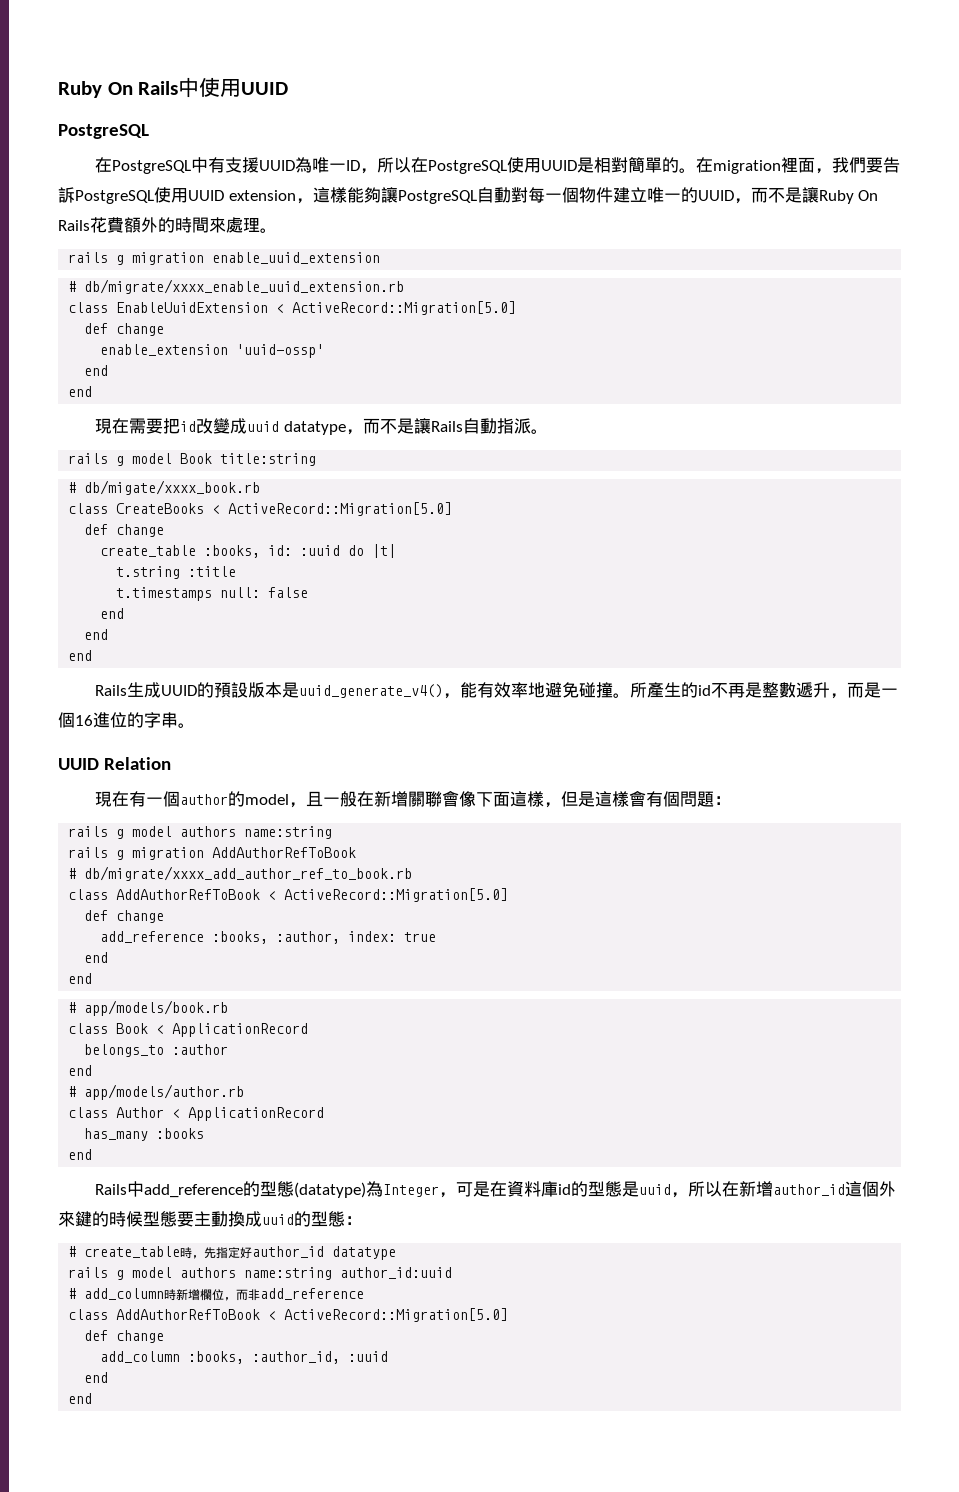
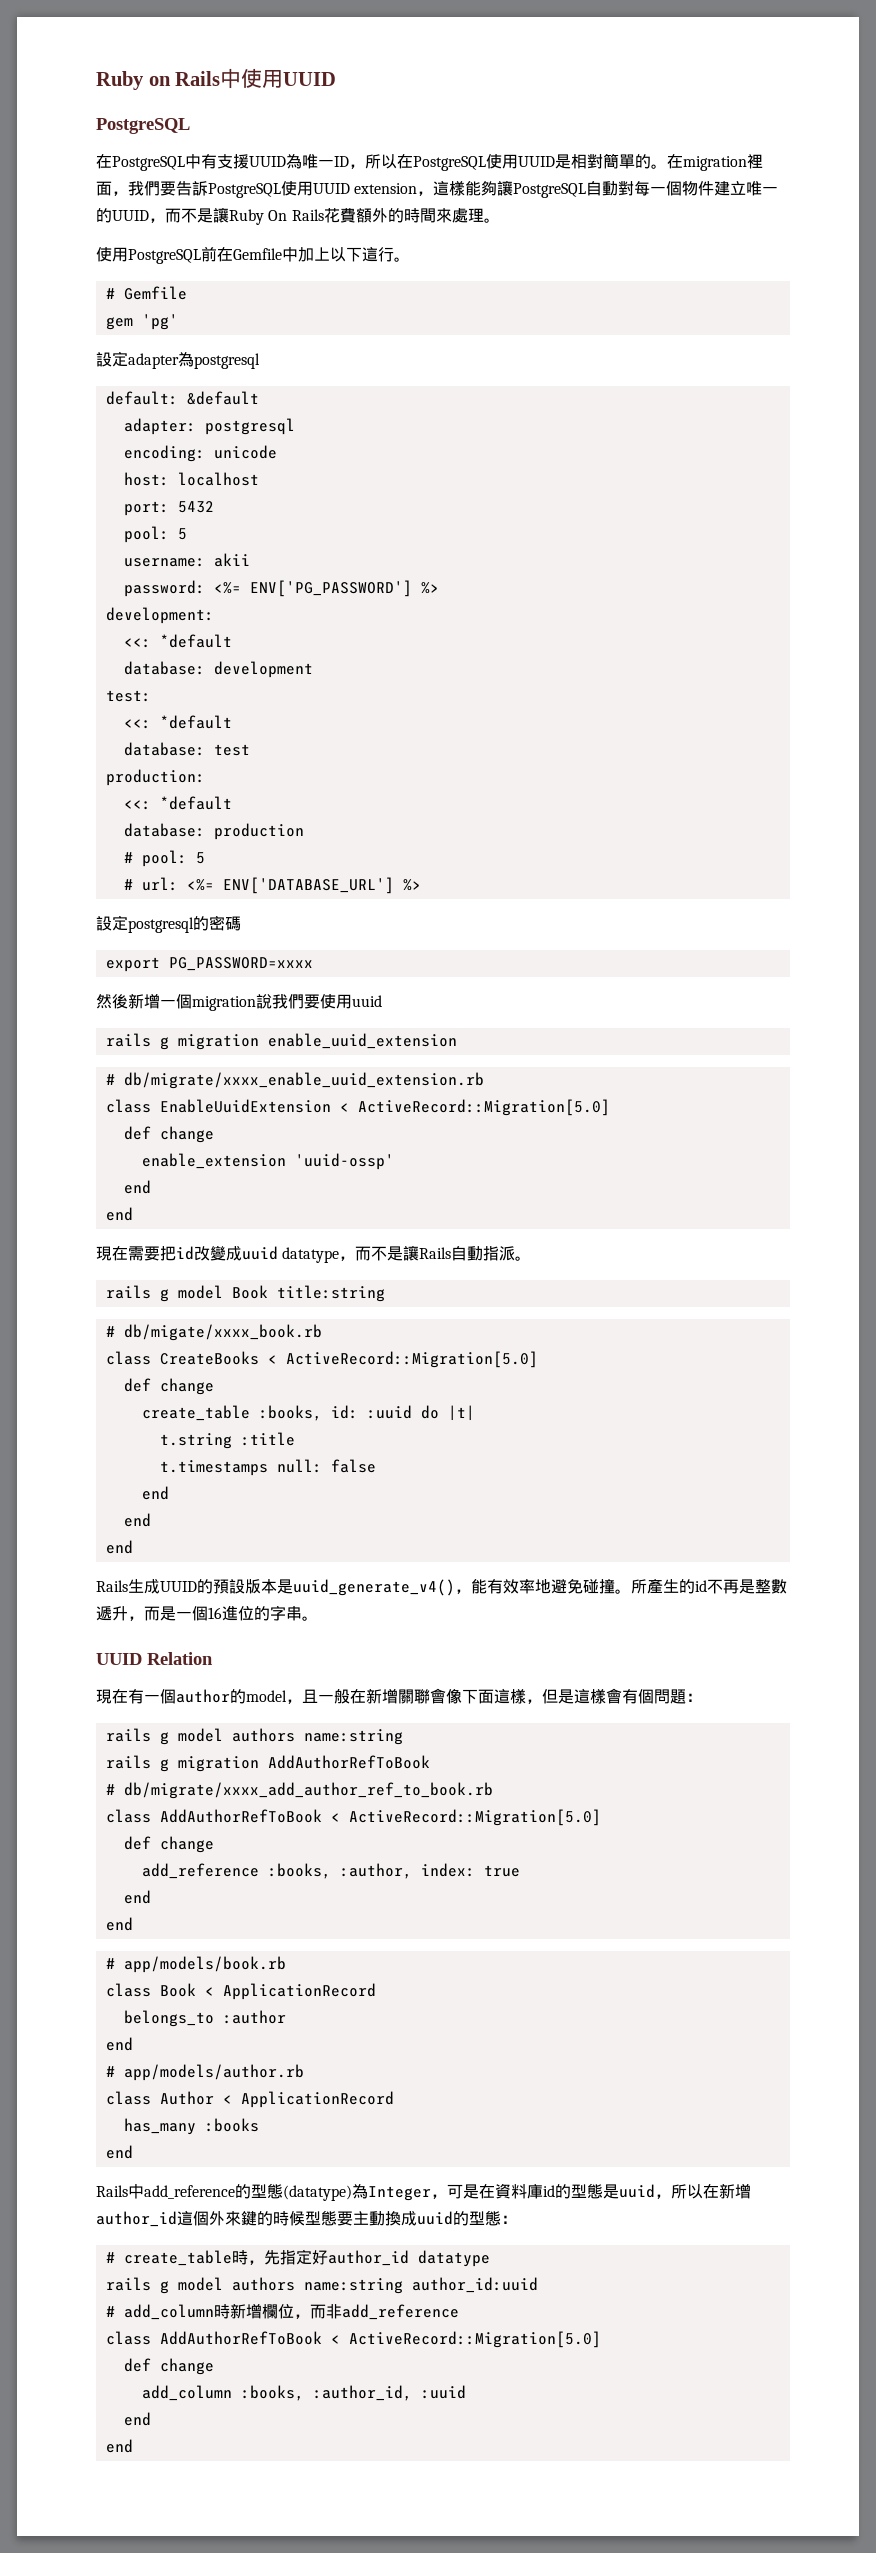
[58,81,133,98] Ruby On -> [96,71,171,90] Ruby on
(277, 230) none -> [96,246,410,264] [105,286,187,300] [105,314,178,330] [96,351,260,369] [105,391,259,405] [123,418,295,435] [123,445,277,462] [123,472,259,486] [123,501,214,516] [123,526,187,543] [123,553,250,567] [123,580,439,597] [105,607,214,624] [123,634,232,648] [123,661,313,678] [105,690,151,702] [123,715,232,729] [123,742,250,756] [105,769,205,786] [123,796,232,810] [123,823,304,840] [123,850,205,867] [123,877,421,894] [96,915,241,933] [105,957,313,972] [96,993,382,1011] // 使用PostgreSQL前在Gemfile中加上以下這行。 // # Gemfile // gem 'pg' // 設定adapter為postgresql // default: &default // adapter: postgresql // encoding: unicode // host: localhost // port: 5432 // pool: 5 // username: akii // password: <%= ENV['PG_PASSWORD'] %> // development: // <<: *default // database: development // test: // <<: *default // database: test // production: // <<: *default // database: production // # pool: 5 // # url: <%= ENV['DATABASE_URL'] %> // 設定postgresql的密碼 // export PG_PASSWORD=xxxx // 然後新增一個migration說我們要使用uuid

